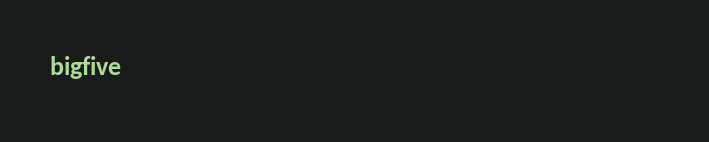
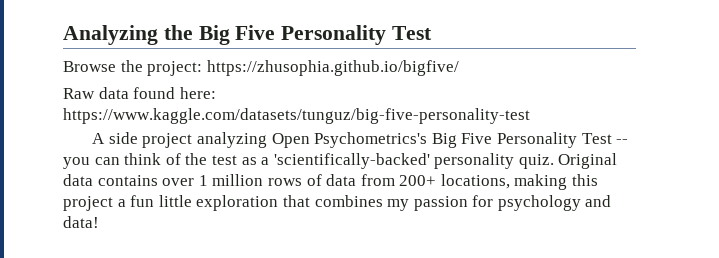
[50,56,121,79] bigfive -> [63,25,433,45] [63,60,459,76] [63,87,216,99] [63,108,530,124] [92,132,629,148] [63,153,618,169] [63,174,599,190] [63,195,612,211] [63,216,99,228] Analyzing the Big Five Personality Test // Browse the project: https://zhusophia.github.io/bigfive/ // Raw data found here: https://www.kaggle.com/datasets/tunguz/big-five-personality-test // A side project analyzing Open Psychometrics's Big Five Personality Test -- you can think of the test as a 'scientifically-backed' personality quiz. Original data contains over 1 million rows of data from 200+ locations, making this project a fun little exploration that combines my passion for psychology and data!

